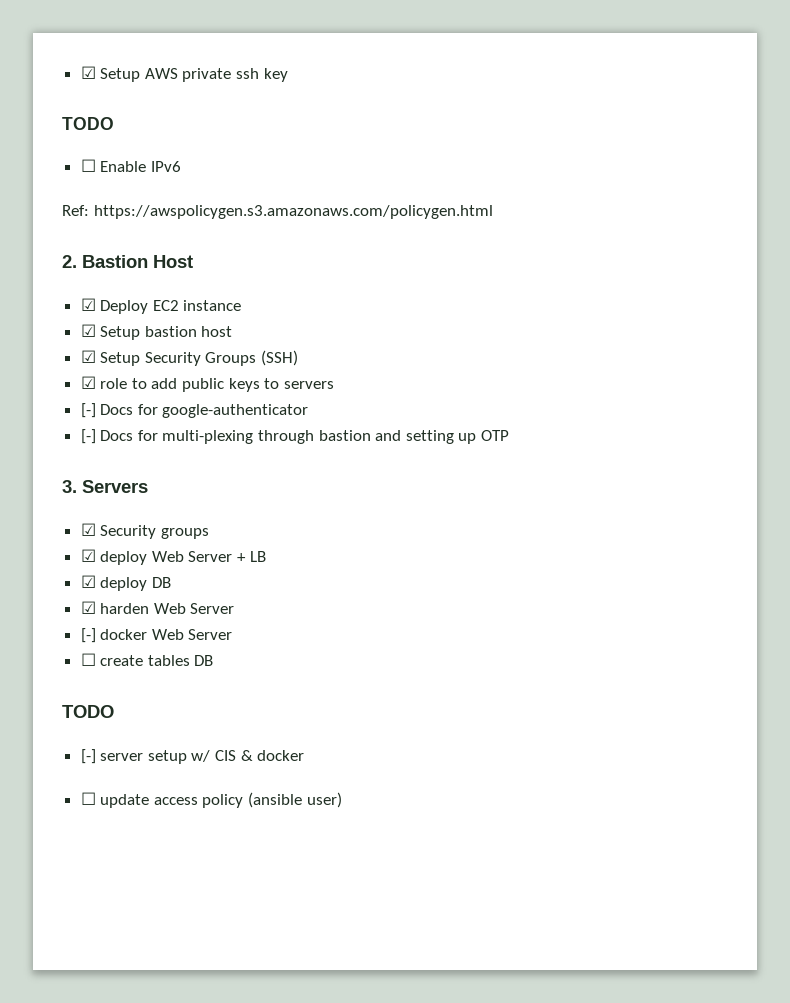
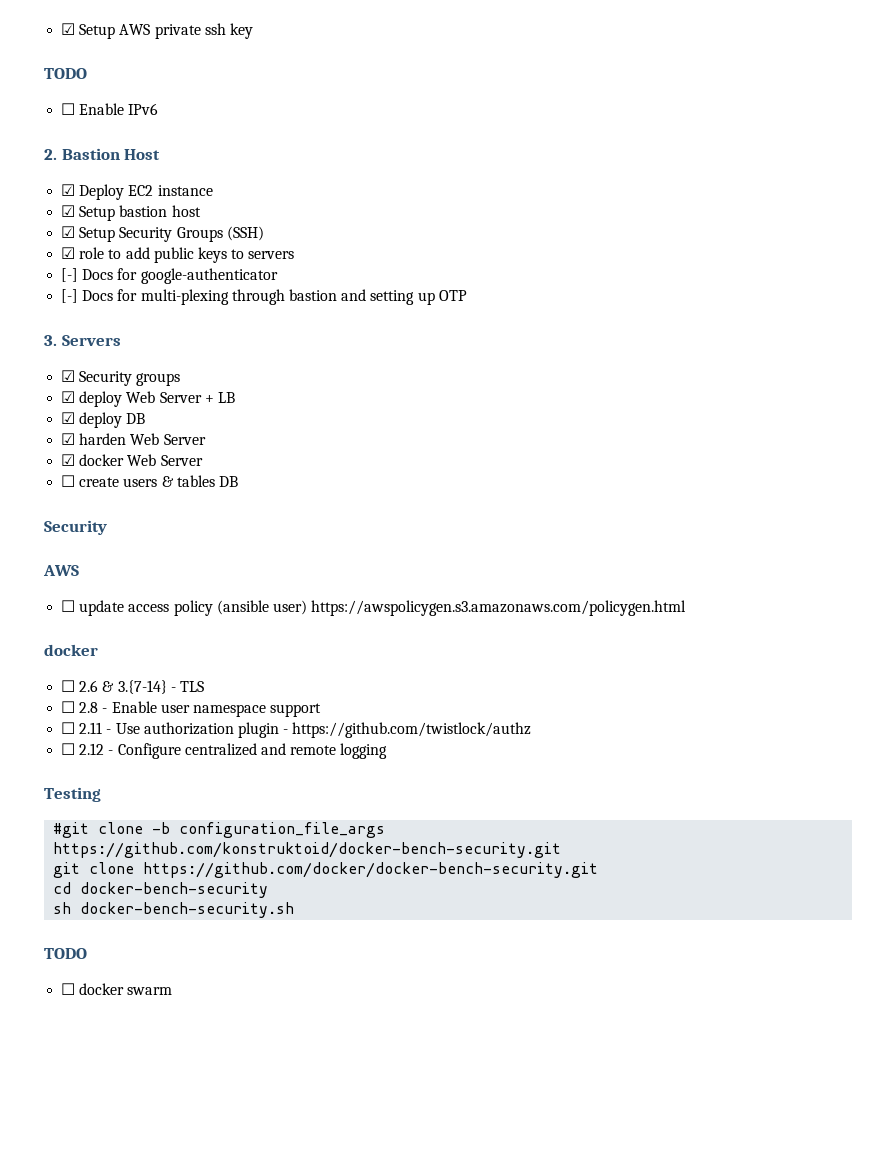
[62,205,493,219] // Ref: https://awspolicygen.s3.amazonaws.com/policygen.html -> (159, 109) none
[80,628,96,643] [-] -> [61,454,76,466] ☑
(144, 660) none -> [123,476,174,487] users &
[62,705,114,718] [80,749,305,764] TODO // [-] server setup w/ CIS & docker -> [44,520,107,535] [43,565,79,576] Security // AWS
(342, 800) none -> [311,600,687,616] [44,644,98,656] [61,680,204,694] [61,701,322,717] [61,722,532,738] [61,743,388,759] [44,787,101,802] [53,822,386,838] [53,842,562,858] [53,862,599,878] [53,882,269,898] [53,902,295,918] [44,948,87,959] [61,983,173,995] https://awspolicygen.s3.amazonaws.com/policygen.html // docker // ☐ 2.6 & 3.{7-14} - TLS // ☐ 2.8 - Enable user namespace support // ☐ 2.11 - Use authorization plugin - https://github.com/twistlock/authz // ☐ 2.12 - Configure centralized and remote logging // Testing // #git clone -b configuration_file_args https://github.com/konstruktoid/docker-bench-security.git // git clone https://github.com/docker/docker-bench-security.git // cd docker-bench-security // sh docker-bench-security.sh // TODO // ☐ docker swarm

